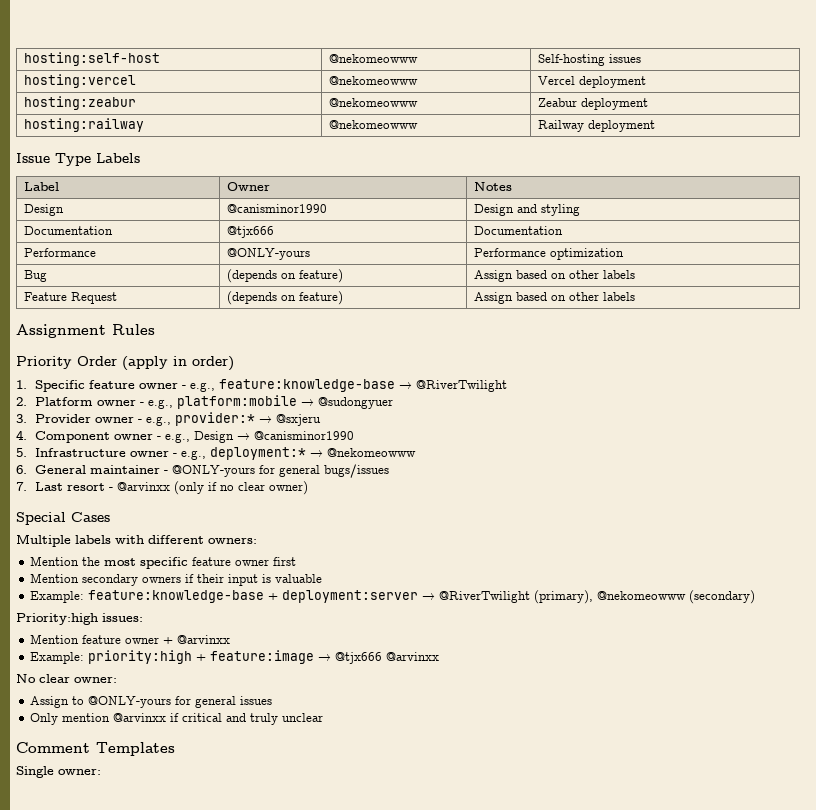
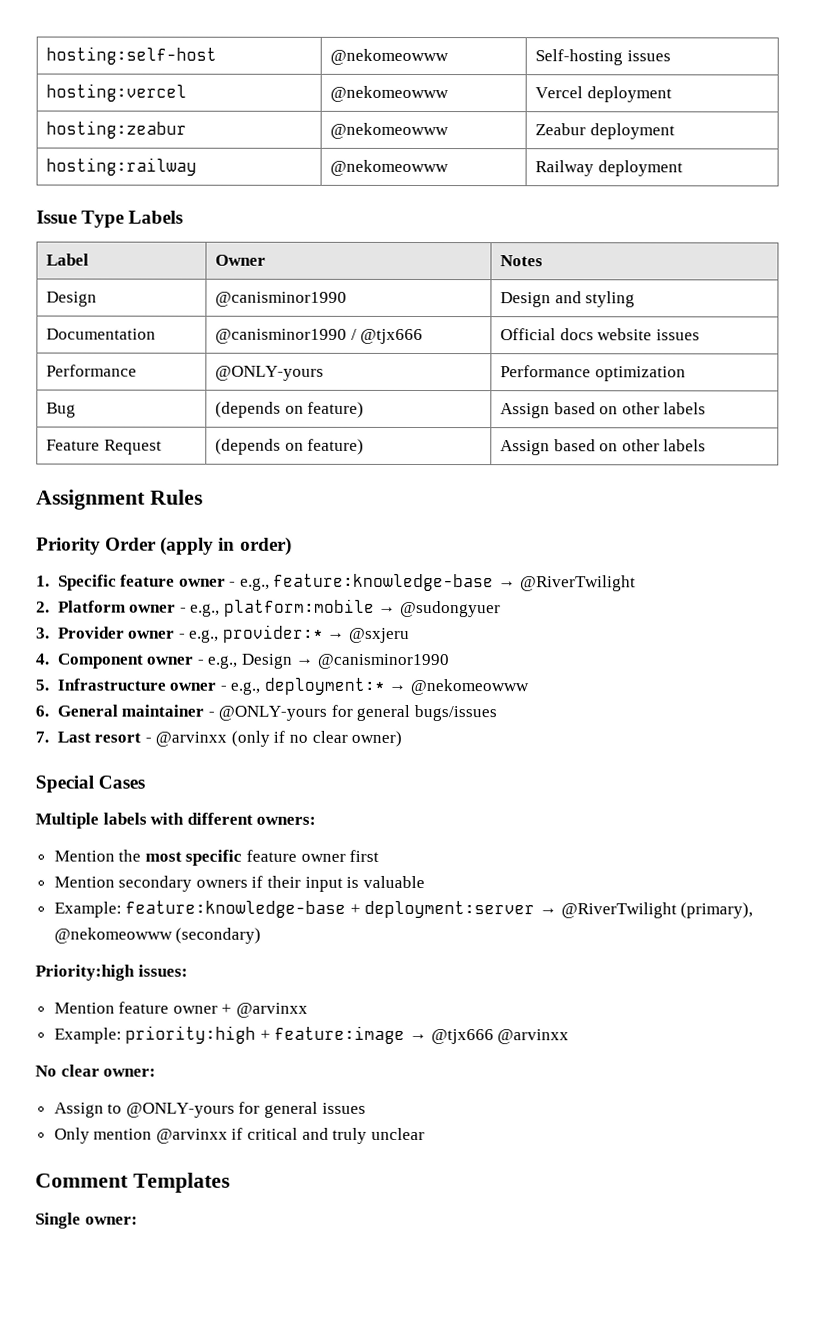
(114, 230) none -> [215,328,357,344] @canisminor1990 /
[474,226,564,235] Documentation -> [500,328,700,341] Official docs website issues

